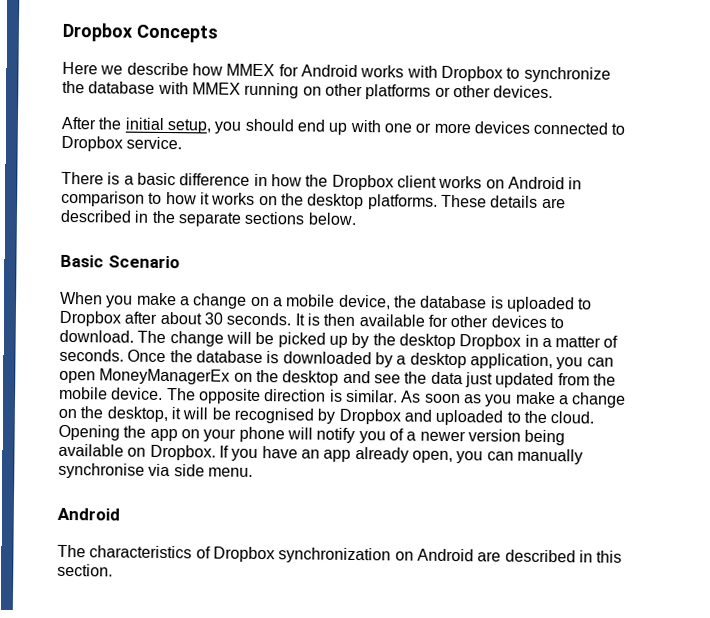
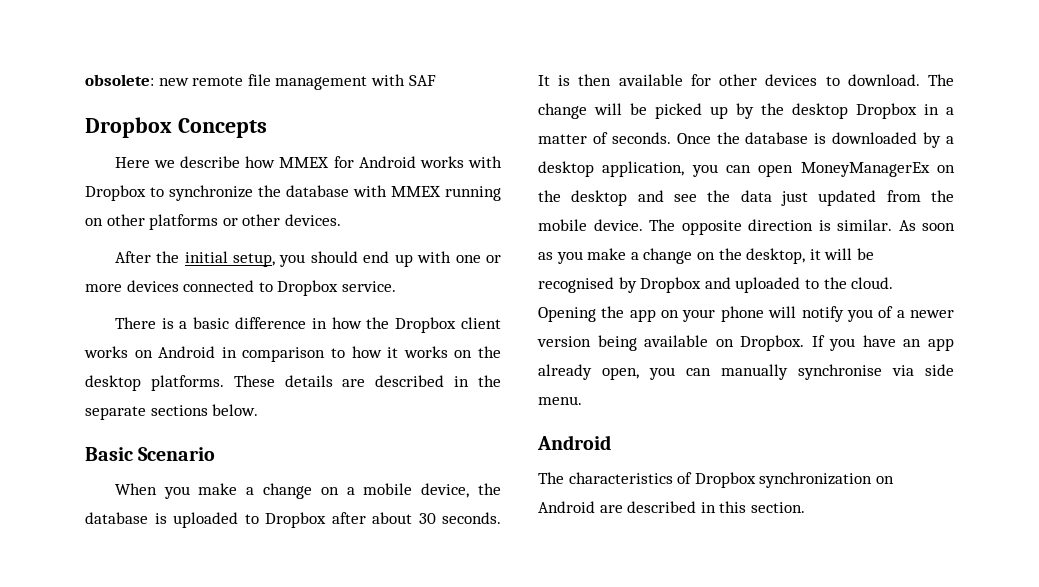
(62, 32) none -> [85,74,436,90] obsolete: new remote file management with SAF //

